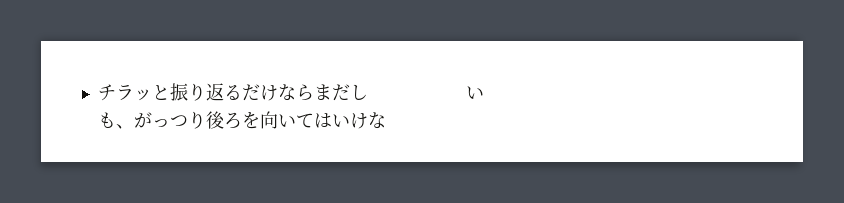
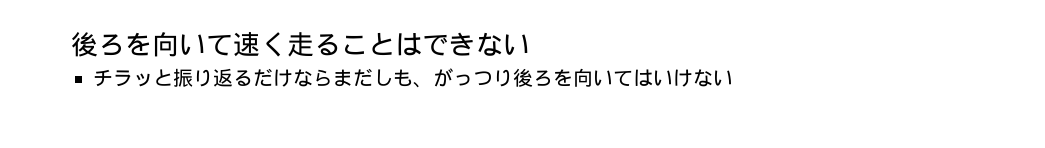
(97, 92) none -> [71,32,530,57] 後ろを向いて速く走ることはできない //

